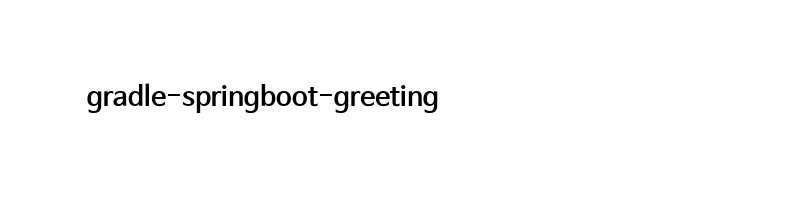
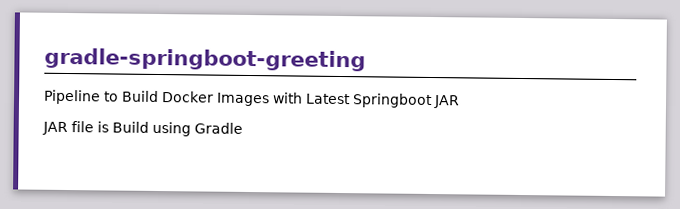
(439, 98) none -> [43,89,460,109] [42,121,243,137] // Pipeline to Build Docker Images with Latest Springboot JAR // JAR file is Build using Gradle

